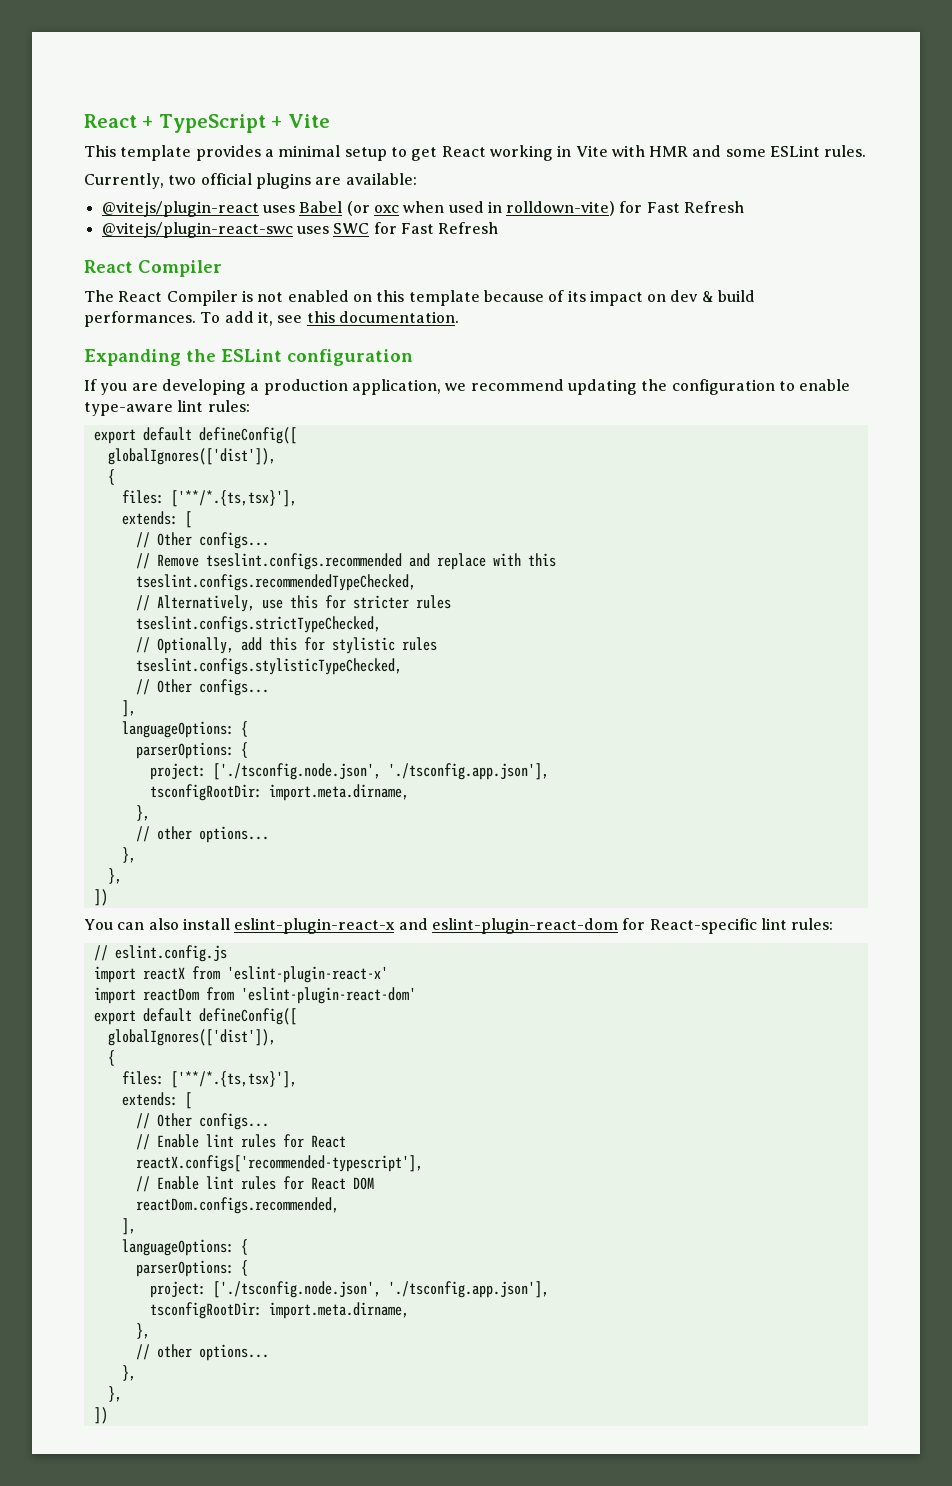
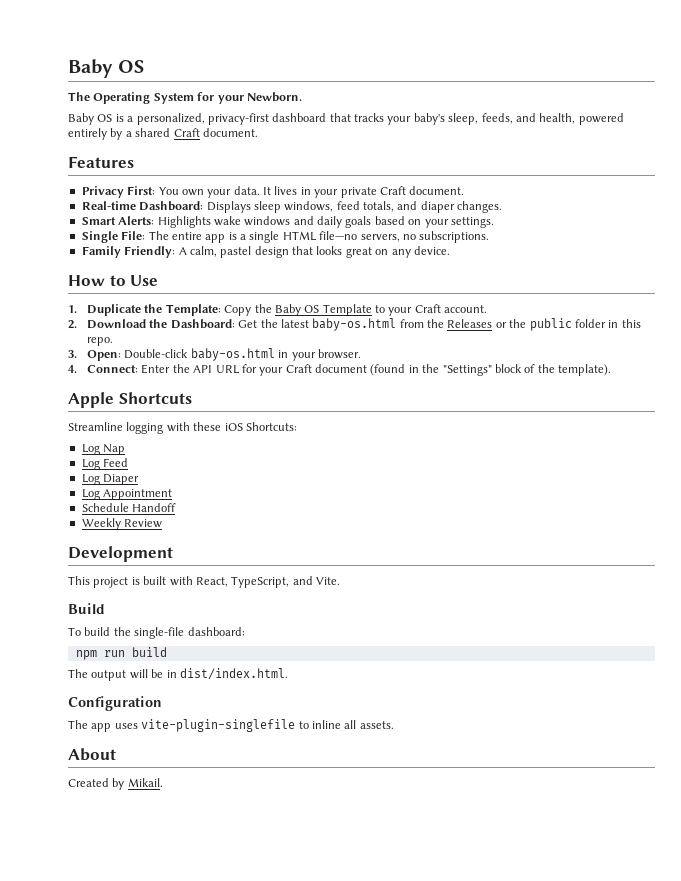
[84,114,330,133] [84,145,867,161] [84,173,417,189] [101,201,745,217] [101,222,499,238] [84,260,222,277] [84,290,756,306] [84,311,459,327] [84,349,413,366] [84,379,851,395] [84,400,250,416] [93,427,297,444] [107,448,276,465] [107,469,115,485] [121,490,297,507] [121,511,192,528] [135,532,269,549] [135,553,556,570] [135,574,416,591] [135,595,451,612] [135,616,381,633] [135,637,437,654] [135,658,402,675] [135,679,269,696] [121,700,136,717] [121,721,248,738] [135,742,248,759] [149,763,549,780] [149,784,409,801] [135,805,150,821] [135,826,269,843] [121,847,136,863] [107,868,122,884] [93,889,108,906] [84,918,834,934] [93,945,227,962] [93,966,388,983] [93,987,416,1004] [93,1008,297,1025] [107,1029,276,1046] [107,1050,115,1066] [121,1071,297,1088] [121,1092,192,1109] [135,1113,269,1130] [135,1134,346,1150] [135,1155,423,1172] [135,1176,374,1192] [135,1197,339,1214] [121,1218,136,1235] [121,1239,248,1256] [135,1260,248,1277] [149,1281,549,1298] [149,1302,409,1319] [135,1323,150,1339] [135,1344,269,1361] [121,1365,136,1381] [107,1386,122,1402] [93,1407,108,1424] React + TypeScript + Vite // This template provides a minimal setup to get React working in Vite with HMR and some ESLint rules. // Currently, two official plugins are available: // @vitejs/plugin-react uses Babel (or oxc when used in rolldown-vite) for Fast Refresh // @vitejs/plugin-react-swc uses SWC for Fast Refresh // React Compiler // The React Compiler is not enabled on this template because of its impact on dev & build performances. To add it, see this documentation. // Expanding the ESLint configuration // If you are developing a production application, we recommend updating the configuration to enable type-aware lint rules: // export default defineConfig([ // globalIgnores(['dist']), // { // files: ['**/*.{ts,tsx}'], // extends: [ // // Other configs... // // Remove tseslint.configs.recommended and replace with this // tseslint.configs.recommendedTypeChecked, // // Alternatively, use this for stricter rules // tseslint.configs.strictTypeChecked, // // Optionally, add this for stylistic rules // tseslint.configs.stylisticTypeChecked, // // Other configs... // ], // languageOptions: { // parserOptions: { // project: ['./tsconfig.node.json', './tsconfig.app.json'], // tsconfigRootDir: import.meta.dirname, // }, // // other options... // }, // }, // ]) // You can also install eslint-plugin-react-x and eslint-plugin-react-dom for React-specific lint rules: // // eslint.config.js // import reactX from 'eslint-plugin-react-x' // import reactDom from 'eslint-plugin-react-dom' // export default defineConfig([ // globalIgnores(['dist']), // { // files: ['**/*.{ts,tsx}'], // extends: [ // // Other configs... // // Enable lint rules for React // reactX.configs['recommended-typescript'], // // Enable lint rules for React DOM // reactDom.configs.recommended, // ], // languageOptions: { // parserOptions: { // project: ['./tsconfig.node.json', './tsconfig.app.json'], // tsconfigRootDir: import.meta.dirname, // }, // // other options... // }, // }, // ]) -> [68,59,146,78] [68,92,302,104] [68,113,624,125] [68,128,258,140] [68,156,134,168] [81,186,465,198] [81,201,503,213] [81,216,494,228] [81,231,490,243] [81,246,450,258] [68,275,159,286] [68,304,488,316] [68,318,641,331] [87,337,114,346] [68,348,361,361] [68,364,612,376] [68,392,192,408] [68,422,297,434] [81,444,126,455] [81,458,129,470] [81,474,140,485] [81,489,173,500] [81,503,177,512] [81,518,163,530] [68,546,173,562] [68,576,340,588] [68,603,105,614] [68,627,245,639] [75,647,167,660] [68,668,288,681] [68,696,162,711] [68,719,394,732] [68,748,116,761] [68,778,163,790] Baby OS // The Operating System for your Newborn. // Baby OS is a personalized, privacy-first dashboard that tracks your baby's sleep, feeds, and health, powered entirely by a shared Craft document. // Features // Privacy First: You own your data. It lives in your private Craft document. // Real-time Dashboard: Displays sleep windows, feed totals, and diaper changes. // Smart Alerts: Highlights wake windows and daily goals based on your settings. // Single File: The entire app is a single HTML file—no servers, no subscriptions. // Family Friendly: A calm, pastel design that looks great on any device. // How to Use // 1. Duplicate the Template: Copy the Baby OS Template to your Craft account. // 2. Download the Dashboard: Get the latest baby-os.html from the Releases or the public folder in this repo. // 3. Open: Double-click baby-os.html in your browser. // 4. Connect: Enter the API URL for your Craft document (found in the "Settings" block of the template). // Apple Shortcuts // Streamline logging with these iOS Shortcuts: // Log Nap // Log Feed // Log Diaper // Log Appointment // Schedule Handoff // Weekly Review // Development // This project is built with React, TypeScript, and Vite. // Build // To build the single-file dashboard: // npm run build // The output will be in dist/index.html. // Configuration // The app uses vite-plugin-singlefile to inline all assets. // About // Created by Mikail.

